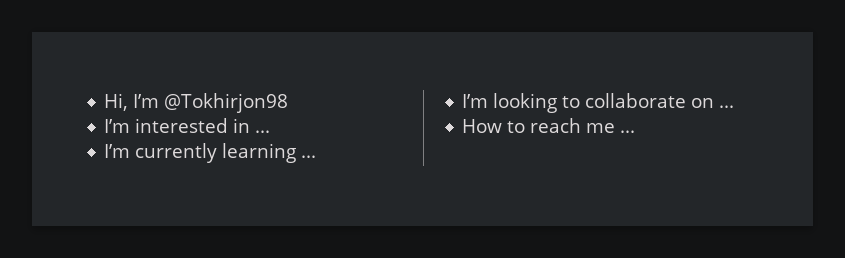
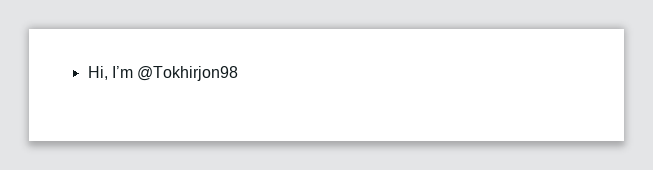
[104,118,271,133] [104,143,317,163] [462,93,735,113] [462,118,636,133] // I’m interested in ... // I’m currently learning ... // I’m looking to collaborate on ... // How to reach me ... -> (239, 73) none

